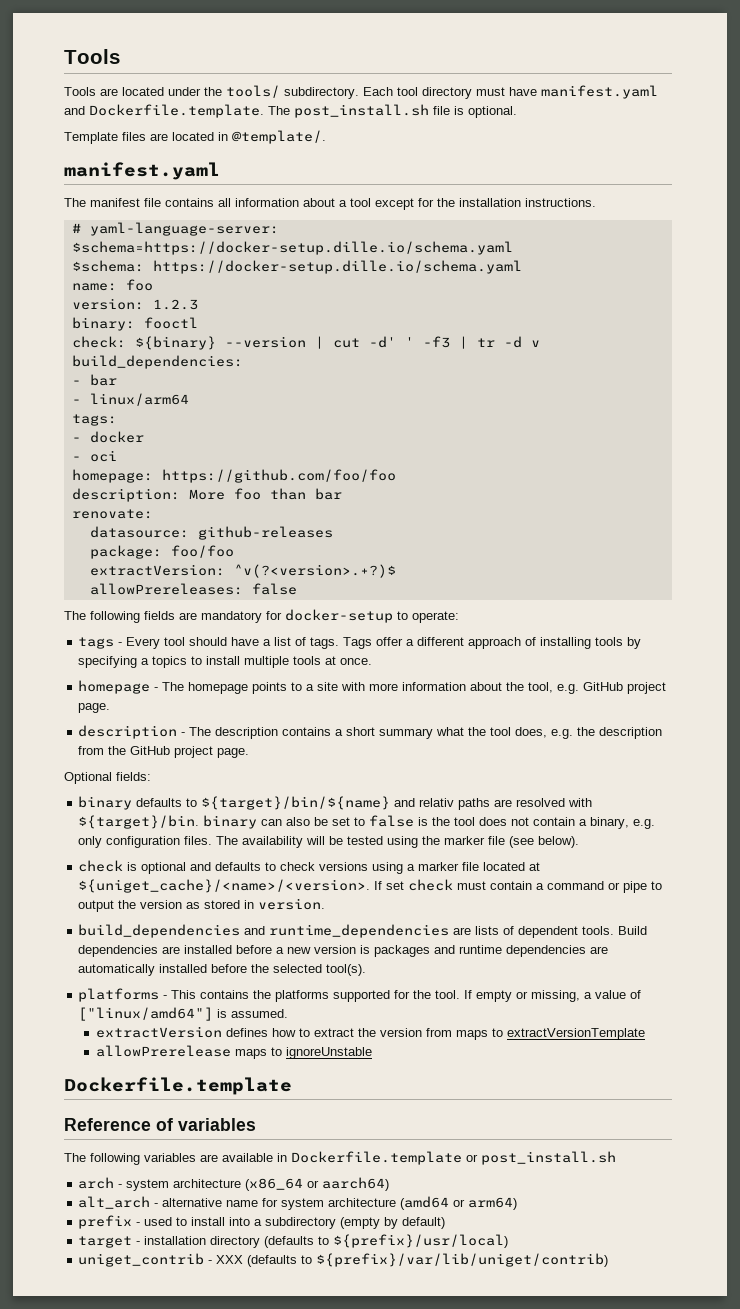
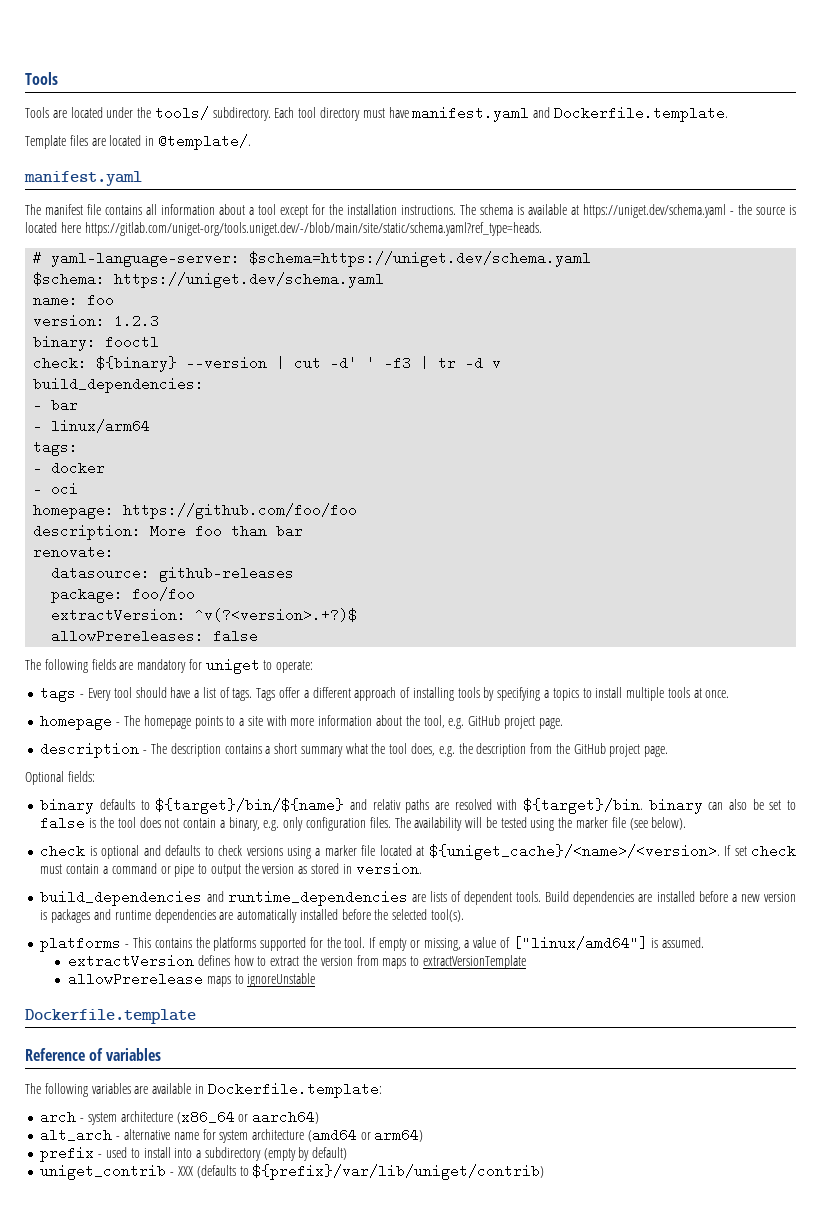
[268,104,517,118] The post_install.sh file is optional. -> (728, 114) none
(596, 202) none -> [460,204,796,218] [25,222,542,236] The schema is available at https://uniget.dev/schema.yaml - the source is located here https://gitlab.com/uniget-org/tools.uniget.dev/-/blob/main/site/static/schema.yaml?ref_type=heads.
[71,241,513,255] $schema=https://docker-setup.dille.io/schema.yaml -> [249,251,592,267] $schema=https://uniget.dev/schema.yaml
[152,260,522,274] https://docker-setup.dille.io/schema.yaml -> [114,272,385,288] https://uniget.dev/schema.yaml
[285,609,393,623] docker-setup -> [205,658,260,674] uniget
[291,1151,616,1165] Dockerfile.template or post_install.sh -> [207,1082,382,1098] Dockerfile.template:
[78,1234,509,1248] // target - installation directory (defaults to ${prefix}/usr/local) -> (348, 1153) none

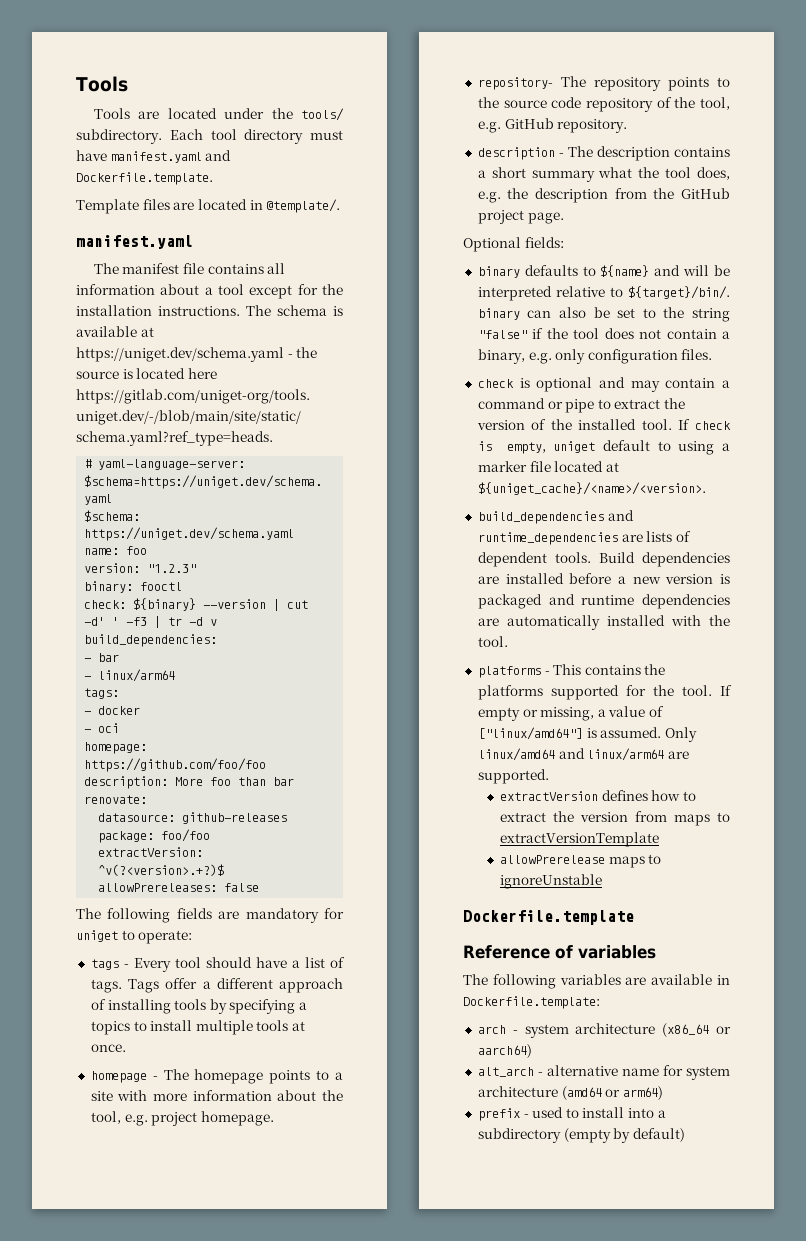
[114,314,160,328] 1.2.3 -> [147,564,197,573] "1.2.3"
[468,715,563,729] GitHub project page. -> [151,1111,274,1126] [477,76,730,91] [477,97,730,112] [477,118,628,133] project homepage. // repository- The repository points to the source code repository of the tool, e.g. GitHub repository.
[155,798,644,814] ${target}/bin/${name} and relativ paths are resolved with ${target}/bin. -> [600,265,730,277] [477,286,730,301] ${name} and will be interpreted relative to ${target}/bin/.
[40,816,97,830] false is -> [663,307,730,322] [477,328,544,339] the string "false" if
[394,817,687,831] [40,844,283,859] The availability will be tested using the marker file (see below). // check is optional and defaults to check versions -> [477,377,730,392] [477,398,686,413] [476,419,731,430] [477,440,671,454] // check is optional and may contain a command or pipe to extract the version of the installed tool. If check is empty, uniget default to
[724,844,796,858] [40,862,422,877] If set check must contain a command or pipe to output the version as stored in version. -> (706, 488) none
[51,909,91,923] packages -> [477,594,542,609] packaged
[341,909,464,922] before the selected tool(s). -> [670,615,730,626] [477,636,508,647] with the tool.
(705, 942) none -> [664,727,697,742] [477,748,689,761] [477,769,549,784] Only linux/amd64 and linux/arm64 are supported.
[40,1164,545,1180] // uniget_contrib - XXX (defaults to ${prefix}/var/lib/uniget/contrib) -> (685, 1135) none

